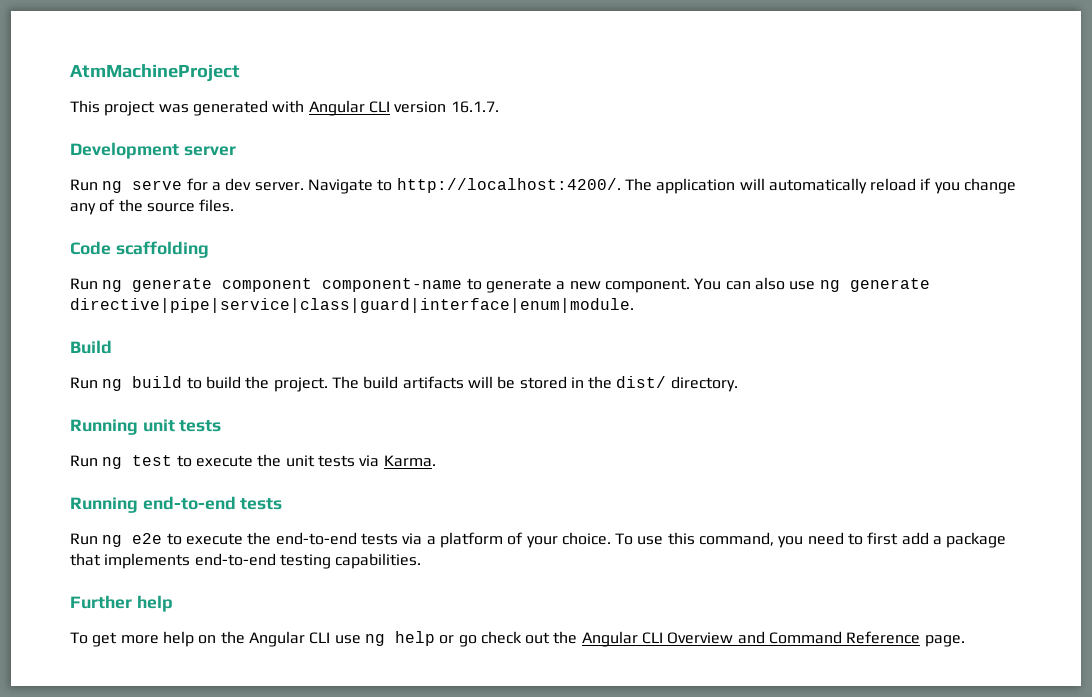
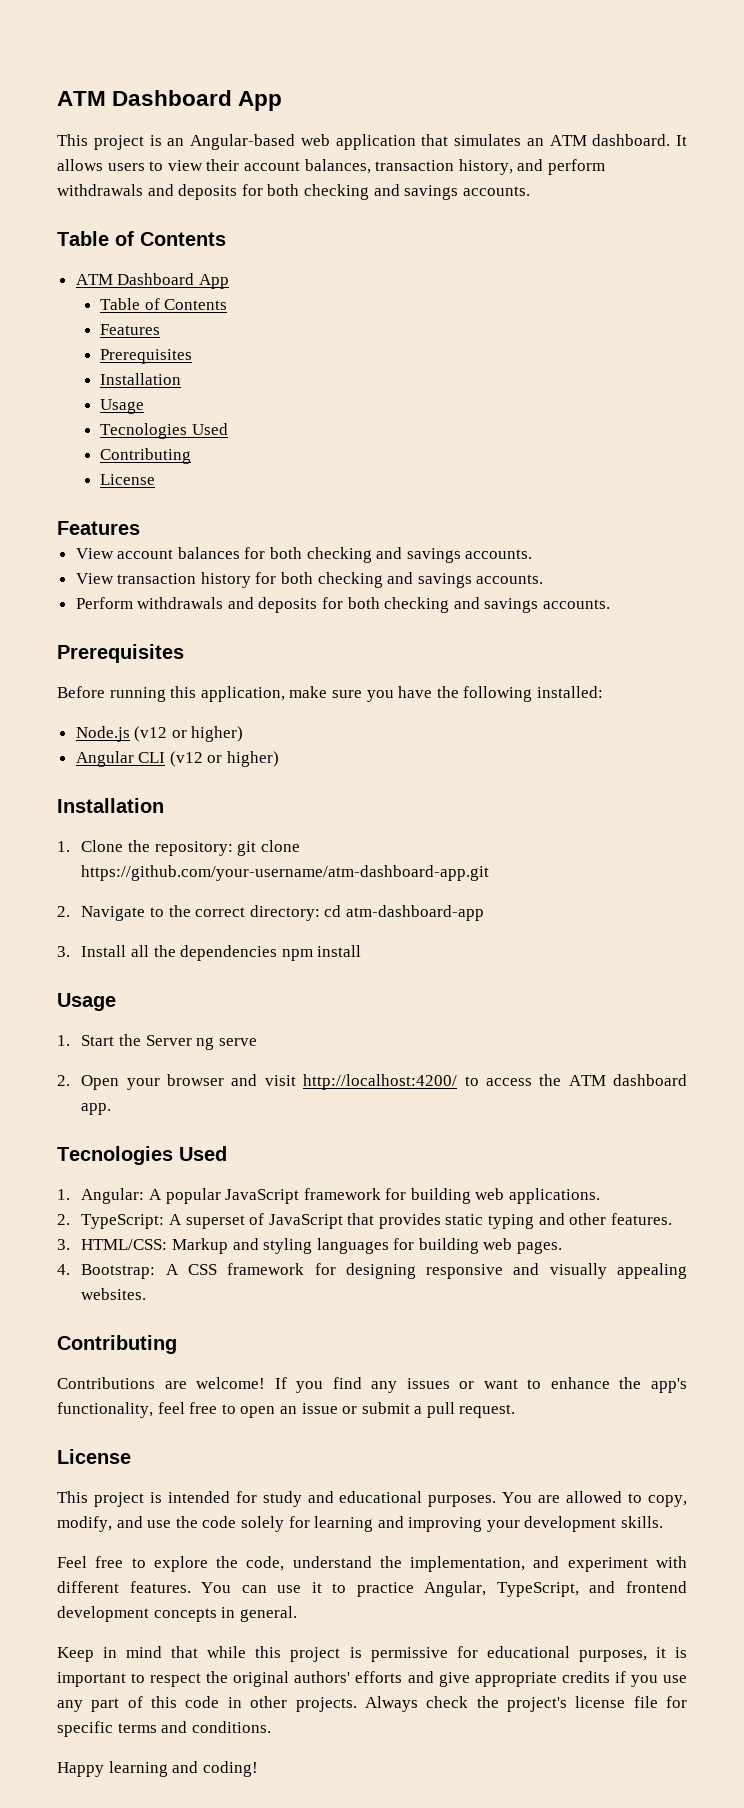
[70,64,240,82] [70,100,499,116] [70,142,236,159] [70,178,1017,194] [70,199,235,215] [70,241,209,258] [70,277,930,293] [70,298,634,313] [70,340,112,354] [70,376,738,392] [70,419,222,435] [70,454,436,469] [70,496,283,513] [70,532,1007,548] [70,553,422,569] [70,595,173,612] [70,631,965,647] AtmMachineProject // This project was generated with Angular CLI version 16.1.7. // Development server // Run ng serve for a dev server. Navigate to http://localhost:4200/. The application will automatically reload if you change any of the source files. // Code scaffolding // Run ng generate component component-name to generate a new component. You can also use ng generate directive|pipe|service|class|guard|interface|enum|module. // Build // Run ng build to build the project. The build artifacts will be stored in the dist/ directory. // Running unit tests // Run ng test to execute the unit tests via Karma. // Running end-to-end tests // Run ng e2e to execute the end-to-end tests via a platform of your choice. To use this command, you need to first add a package that implements end-to-end testing capabilities. // Further help // To get more help on the Angular CLI use ng help or go check out the Angular CLI Overview and Command Reference page. -> [57,90,283,111] [57,134,687,150] [57,159,605,175] [57,184,530,200] [57,231,226,246] [75,273,229,289] [100,298,228,310] [100,324,161,335] [100,349,193,364] [100,373,182,385] [100,399,145,414] [100,423,228,439] [100,448,192,464] [100,474,156,485] [57,521,140,535] [75,547,533,563] [75,572,544,588] [75,597,611,613] [57,644,184,663] [57,686,603,702] [75,726,244,742] [75,751,280,767] [57,798,164,813] [57,840,300,856] [81,865,490,881] [57,905,484,921] [57,945,362,961] [57,993,116,1011] [57,1034,257,1050] [57,1074,687,1090] [81,1103,112,1115] [57,1146,227,1165] [57,1188,601,1204] [57,1213,672,1229] [57,1238,563,1254] [57,1263,687,1279] [81,1288,147,1300] [57,1335,177,1354] [57,1377,688,1393] [57,1402,516,1418] [57,1449,131,1464] [57,1491,687,1507] [57,1516,664,1532] [57,1556,687,1572] [57,1581,687,1597] [57,1606,297,1622] [57,1646,688,1662] [57,1671,688,1687] [57,1696,687,1712] [57,1721,271,1737] [57,1761,258,1777] ATM Dashboard App // This project is an Angular-based web application that simulates an ATM dashboard. It allows users to view their account balances, transaction history, and perform withdrawals and deposits for both checking and savings accounts. // Table of Contents // ATM Dashboard App // Table of Contents // Features // Prerequisites // Installation // Usage // Tecnologies Used // Contributing // License // Features // View account balances for both checking and savings accounts. // View transaction history for both checking and savings accounts. // Perform withdrawals and deposits for both checking and savings accounts. // Prerequisites // Before running this application, make sure you have the following installed: // Node.js (v12 or higher) // Angular CLI (v12 or higher) // Installation // 1. Clone the repository: git clone https://github.com/your-username/atm-dashboard-app.git // 2. Navigate to the correct directory: cd atm-dashboard-app // 3. Install all the dependencies npm install // Usage // 1. Start the Server ng serve // 2. Open your browser and visit http://localhost:4200/ to access the ATM dashboard app. // Tecnologies Used // 1. Angular: A popular JavaScript framework for building web applications. // 2. TypeScript: A superset of JavaScript that provides static typing and other features. // 3. HTML/CSS: Markup and styling languages for building web pages. // 4. Bootstrap: A CSS framework for designing responsive and visually appealing websites. // Contributing // Contributions are welcome! If you find any issues or want to enhance the app's functionality, feel free to open an issue or submit a pull request. // License // This project is intended for study and educational purposes. You are allowed to copy, modify, and use the code solely for learning and improving your development skills. // Feel free to explore the code, understand the implementation, and experiment with different features. You can use it to practice Angular, TypeScript, and frontend development concepts in general. // Keep in mind that while this project is permissive for educational purposes, it is important to respect the original authors' efforts and give appropriate credits if you use any part of this code in other projects. Always check the project's license file for specific terms and conditions. // Happy learning and coding!

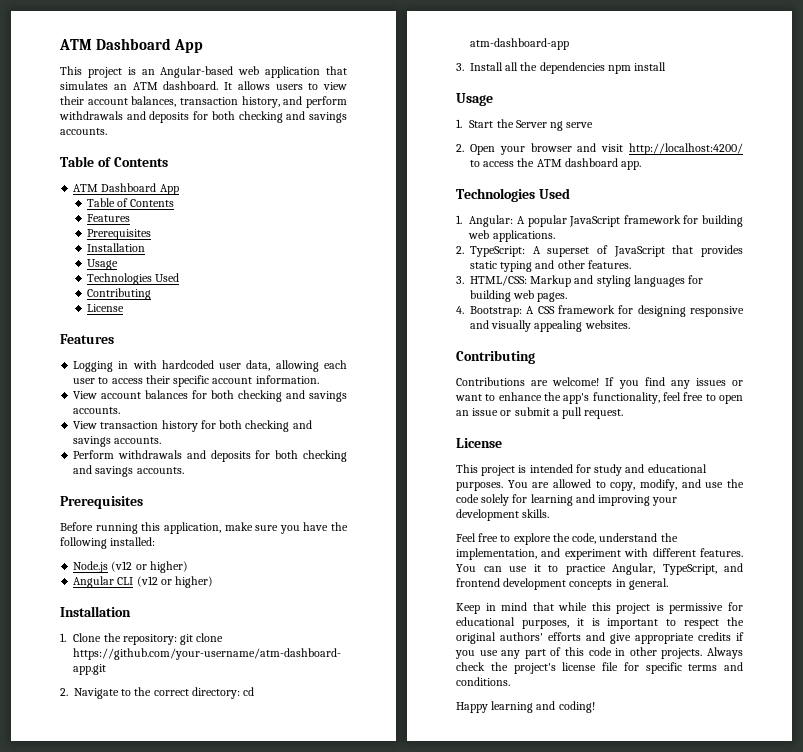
[100,423,188,439] Tecnologies -> [86,273,152,285] Technologies
(140, 528) none -> [73,360,347,372] [73,375,319,387] // Logging in with hardcoded user data, allowing each user to access their specific account information.
[57,1146,173,1165] Tecnologies -> [456,188,535,202] Technologies

